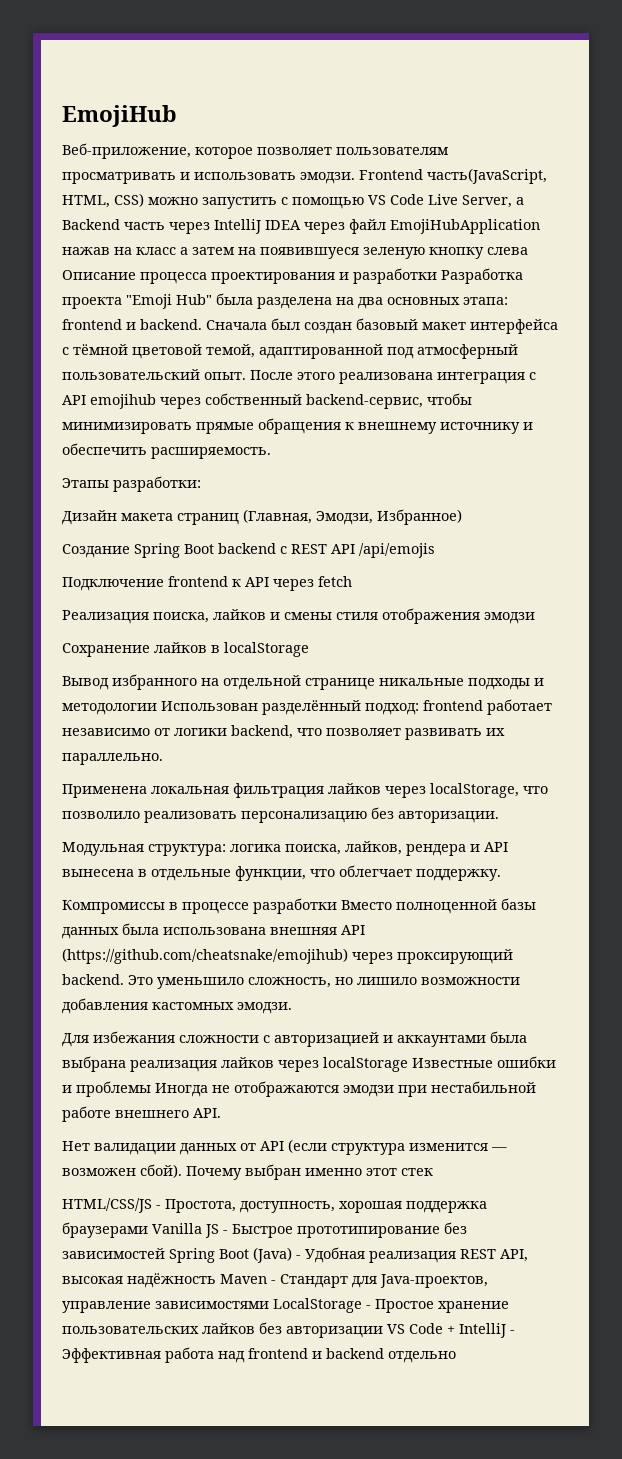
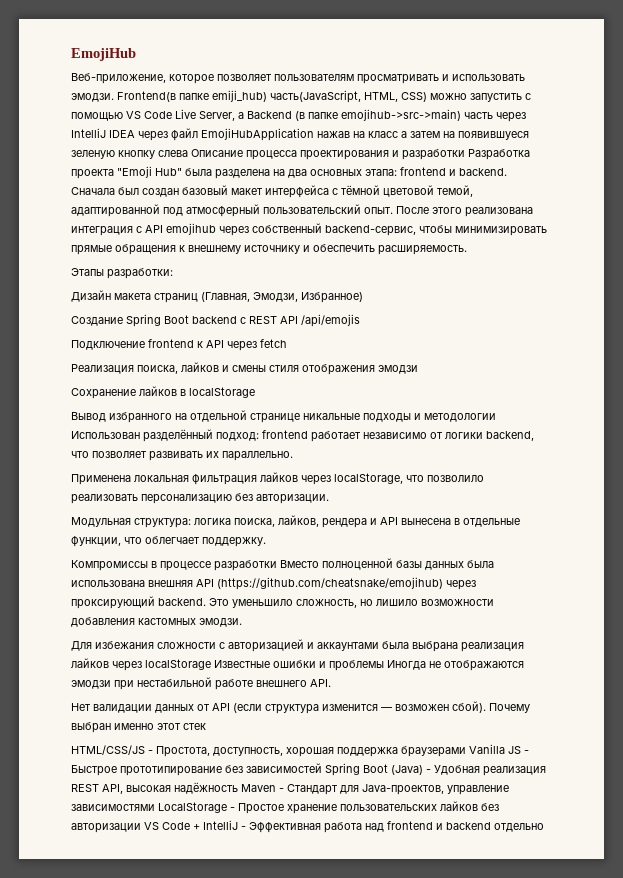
[359,169,423,180] Frontend -> [117,90,267,102] Frontend(в папке emiji_hub)
(120, 224) none -> [295,109,461,121] (в папке emojihub->src->main)

